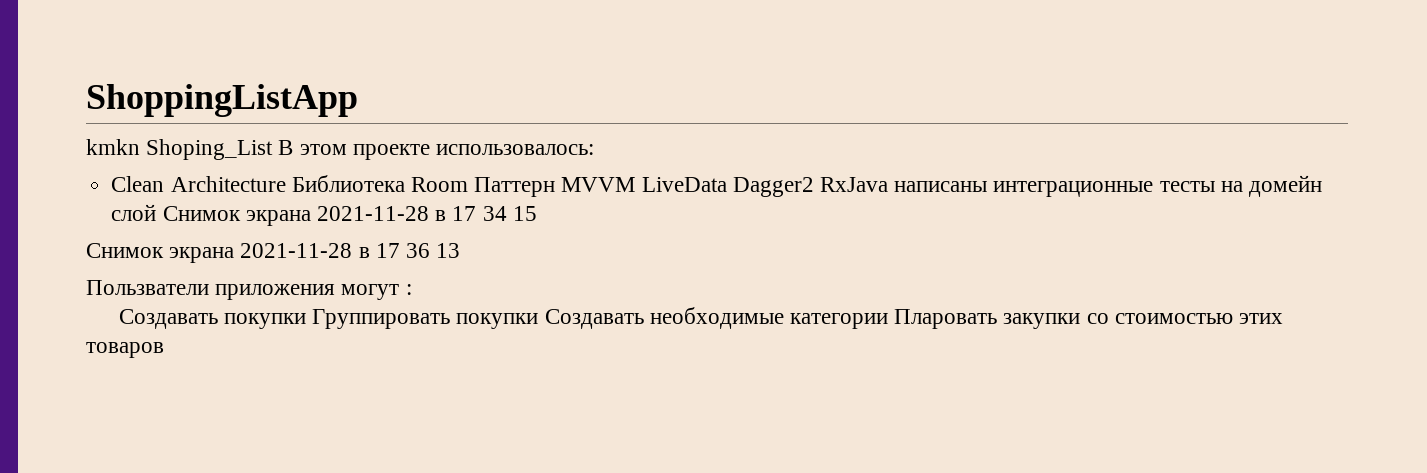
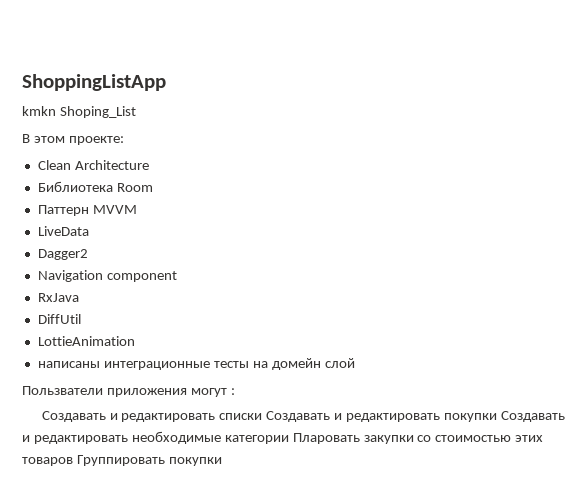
(274, 149) none -> (136, 112) //
[352,144,595,160] проекте использовалось: -> [68,136,124,145] проекте:
(286, 184) none -> (149, 165) //
(468, 184) none -> (153, 187) //
(636, 184) none -> (137, 209) //
(727, 184) none -> (89, 231) //
(814, 187) none -> [37,270,177,282] // Navigation component //
(888, 184) none -> [37,314,81,324] [37,336,135,346] // DiffUtil // LottieAnimation //
[162,206,537,226] [86,243,461,263] Снимок экрана 2021-11-28 в 17 34 15 // Снимок экрана 2021-11-28 в 17 36 13 -> (355, 363) none
[223,309,644,329] покупки Группировать покупки Создавать -> [109,411,565,422] [22,435,128,444] и редактировать списки Создавать и редактировать покупки Создавать и редактировать
(164, 350) none -> [76,455,222,466] Группировать покупки

